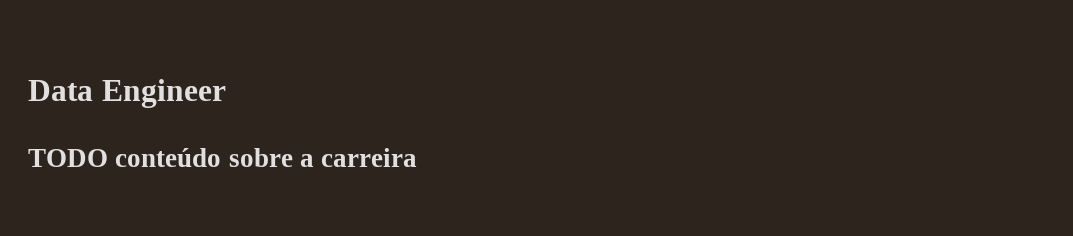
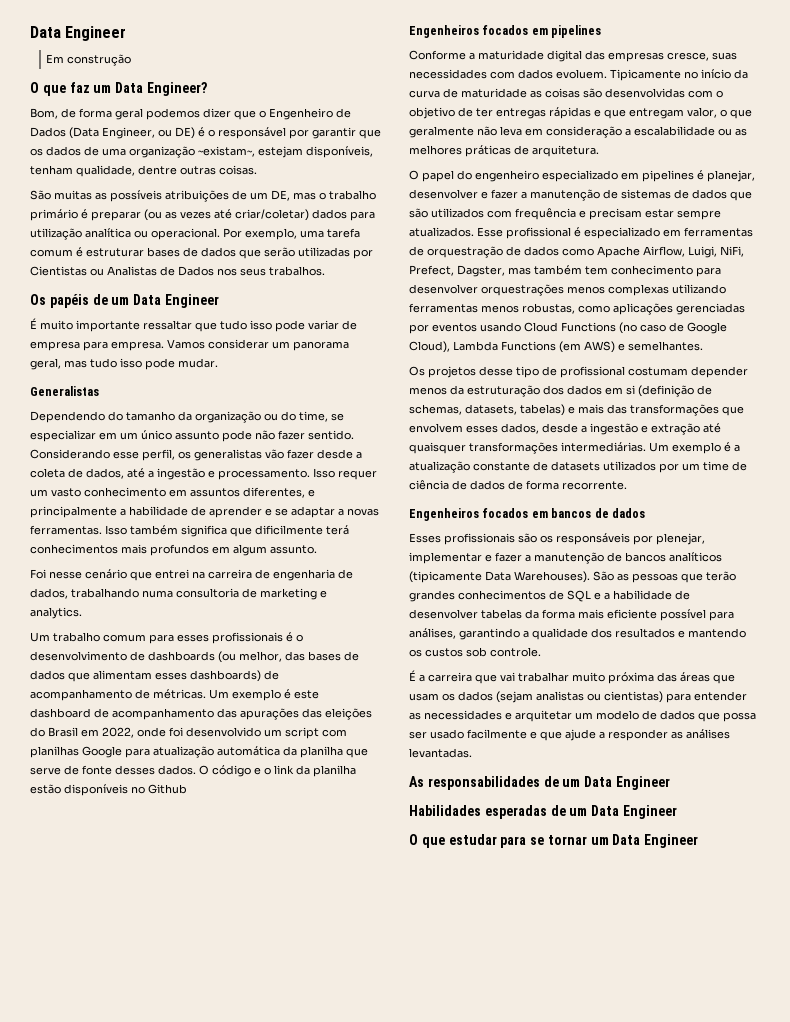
[28,79,226,108] [28,148,418,167] Data Engineer // TODO conteúdo sobre a carreira -> [30,26,127,41] [46,54,132,66] [30,82,207,96] [30,108,351,120] [30,127,381,139] [30,146,373,158] [30,165,257,177] [30,190,376,202] [30,209,375,221] [30,228,360,240] [30,247,373,259] [30,266,325,276] [30,294,219,308] [30,318,357,332] [30,339,349,351] [30,358,218,370] [30,386,99,396] [30,411,344,423] [30,430,354,442] [30,449,362,461] [30,468,377,480] [30,487,315,498] [30,506,379,518] [30,525,349,537] [30,544,317,556] [30,569,353,581] [30,588,327,600] [30,607,82,619] [30,632,303,644] [30,651,359,663] [30,670,279,682] [30,689,319,701] [30,708,372,720] [30,727,347,739] [30,746,368,758] [30,765,356,777] [30,784,187,796] [409,25,602,38] [409,50,737,62] [409,69,748,81] [409,88,723,98] [409,107,752,119] [409,126,747,138] [409,145,599,157] [409,170,755,182] [409,189,752,201] [409,208,721,220] [409,227,753,239] [409,246,744,258] [409,265,721,277] [409,284,726,296] [409,303,745,315] [409,322,727,334] [409,341,703,353] [409,366,748,378] [409,385,712,397] [409,404,744,416] [409,423,721,435] [409,442,740,454] [409,461,747,473] [409,480,627,490] [409,508,645,521] [409,533,705,545] [409,552,722,564] [409,571,736,583] [409,590,690,602] [409,609,734,621] [409,628,746,640] [409,647,541,657] [409,670,735,684] [409,691,747,703] [409,710,756,722] [409,729,730,741] [409,748,472,758] [409,776,670,790] [409,805,677,819] [409,834,699,848] Data Engineer // Em construção // O que faz um Data Engineer? // Bom, de forma geral podemos dizer que o Engenheiro de Dados (Data Engineer, ou DE) é o responsável por garantir que os dados de uma organização ~existam~, estejam disponíveis, tenham qualidade, dentre outras coisas. // São muitas as possíveis atribuições de um DE, mas o trabalho primário é preparar (ou as vezes até criar/coletar) dados para utilização analítica ou operacional. Por exemplo, uma tarefa comum é estruturar bases de dados que serão utilizadas por Cientistas ou Analistas de Dados nos seus trabalhos. // Os papéis de um Data Engineer // É muito importante ressaltar que tudo isso pode variar de empresa para empresa. Vamos considerar um panorama geral, mas tudo isso pode mudar. // Generalistas // Dependendo do tamanho da organização ou do time, se especializar em um único assunto pode não fazer sentido. Considerando esse perfil, os generalistas vão fazer desde a coleta de dados, até a ingestão e processamento. Isso requer um vasto conhecimento em assuntos diferentes, e principalmente a habilidade de aprender e se adaptar a novas ferramentas. Isso também significa que dificilmente terá conhecimentos mais profundos em algum assunto. // Foi nesse cenário que entrei na carreira de engenharia de dados, trabalhando numa consultoria de marketing e analytics. // Um trabalho comum para esses profissionais é o desenvolvimento de dashboards (ou melhor, das bases de dados que alimentam esses dashboards) de acompanhamento de métricas. Um exemplo é este dashboard de acompanhamento das apurações das eleições do Brasil em 2022, onde foi desenvolvido um script com planilhas Google para atualização automática da planilha que serve de fonte desses dados. O código e o link da planilha estão disponíveis no Github // Engenheiros focados em pipelines // Conforme a maturidade digital das empresas cresce, suas necessidades com dados evoluem. Tipicamente no início da curva de maturidade as coisas são desenvolvidas com o objetivo de ter entregas rápidas e que entregam valor, o que geralmente não leva em consideração a escalabilidade ou as melhores práticas de arquitetura. // O papel do engenheiro especializado em pipelines é planejar, desenvolver e fazer a manutenção de sistemas de dados que são utilizados com frequência e precisam estar sempre atualizados. Esse profissional é especializado em ferramentas de orquestração de dados como Apache Airflow, Luigi, NiFi, Prefect, Dagster, mas também tem conhecimento para desenvolver orquestrações menos complexas utilizando ferramentas menos robustas, como aplicações gerenciadas por eventos usando Cloud Functions (no caso de Google Cloud), Lambda Functions (em AWS) e semelhantes. // Os projetos desse tipo de profissional costumam depender menos da estruturação dos dados em si (definição de schemas, datasets, tabelas) e mais das transformações que envolvem esses dados, desde a ingestão e extração até quaisquer transformações intermediárias. Um exemplo é a atualização constante de datasets utilizados por um time de ciência de dados de forma recorrente. // Engenheiros focados em bancos de dados // Esses profissionais são os responsáveis por plenejar, implementar e fazer a manutenção de bancos analíticos (tipicamente Data Warehouses). São as pessoas que terão grandes conhecimentos de SQL e a habilidade de desenvolver tabelas da forma mais eficiente possível para análises, garantindo a qualidade dos resultados e mantendo os custos sob controle. // É a carreira que vai trabalhar muito próxima das áreas que usam os dados (sejam analistas ou cientistas) para entender as necessidades e arquitetar um modelo de dados que possa ser usado facilmente e que ajude a responder as análises levantadas. // As responsabilidades de um Data Engineer // Habilidades esperadas de um Data Engineer // O que estudar para se tornar um Data Engineer

